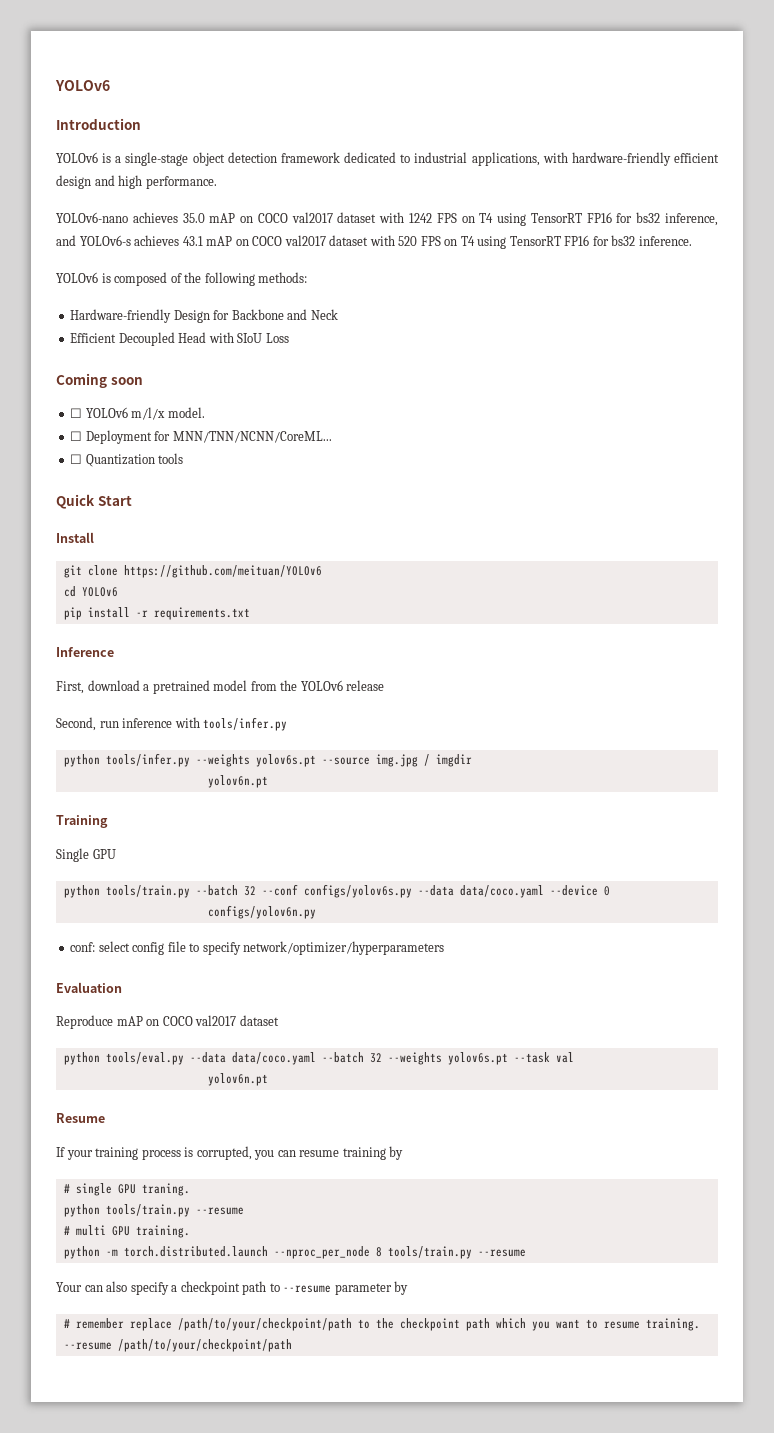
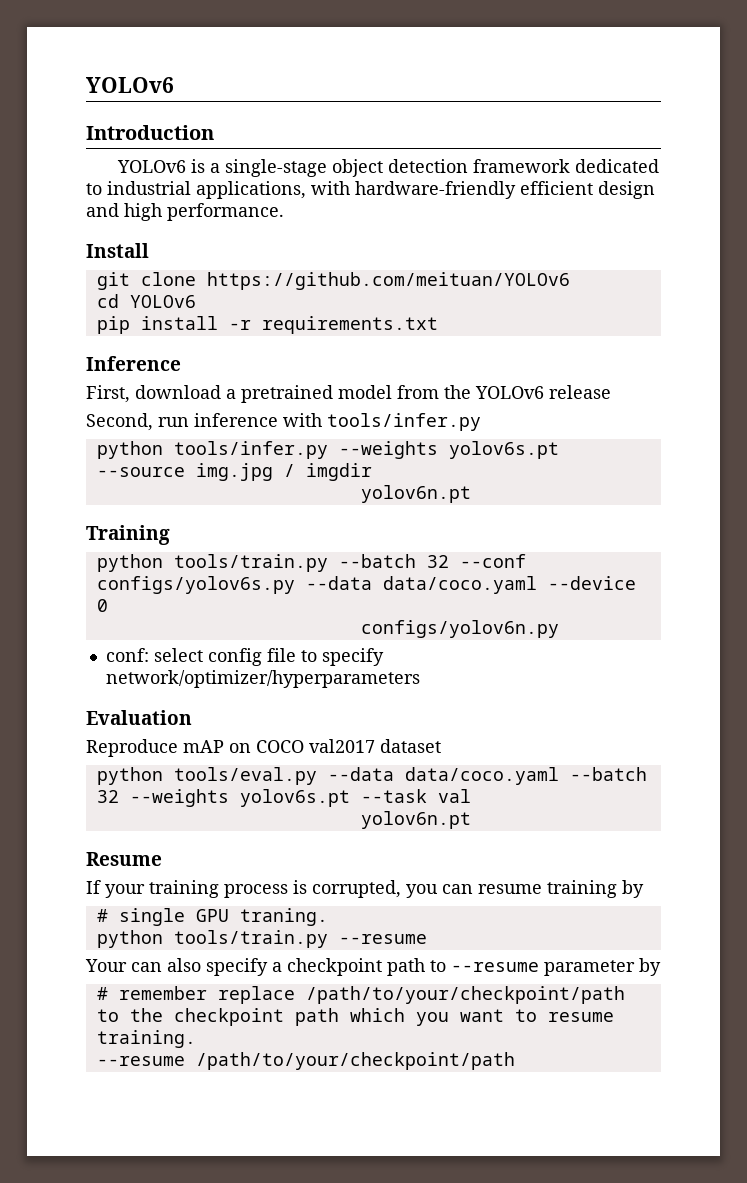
[56,212,719,226] [56,235,692,249] [56,272,308,286] [70,309,338,323] [70,332,289,346] [56,373,143,388] [70,407,205,420] [70,430,332,444] [70,453,184,467] [56,494,132,509] // YOLOv6-nano achieves 35.0 mAP on COCO val2017 dataset with 1242 FPS on T4 using TensorRT FP16 for bs32 inference, and YOLOv6-s achieves 43.1 mAP on COCO val2017 dataset with 520 FPS on T4 using TensorRT FP16 for bs32 inference. // YOLOv6 is composed of the following methods: // Hardware-friendly Design for Backbone and Neck // Efficient Decoupled Head with SIoU Loss // Coming soon // ☐ YOLOv6 m/l/x model. // ☐ Deployment for MNN/TNN/NCNN/CoreML... // ☐ Quantization tools // Quick Start -> (284, 212) none
[56,848,116,862] // Single GPU -> (170, 535) none
[63,1225,190,1238] [63,1246,526,1259] // # multi GPU training. // python -m torch.distributed.launch --nproc_per_node 8 tools/train.py --resume -> (427, 939) none

